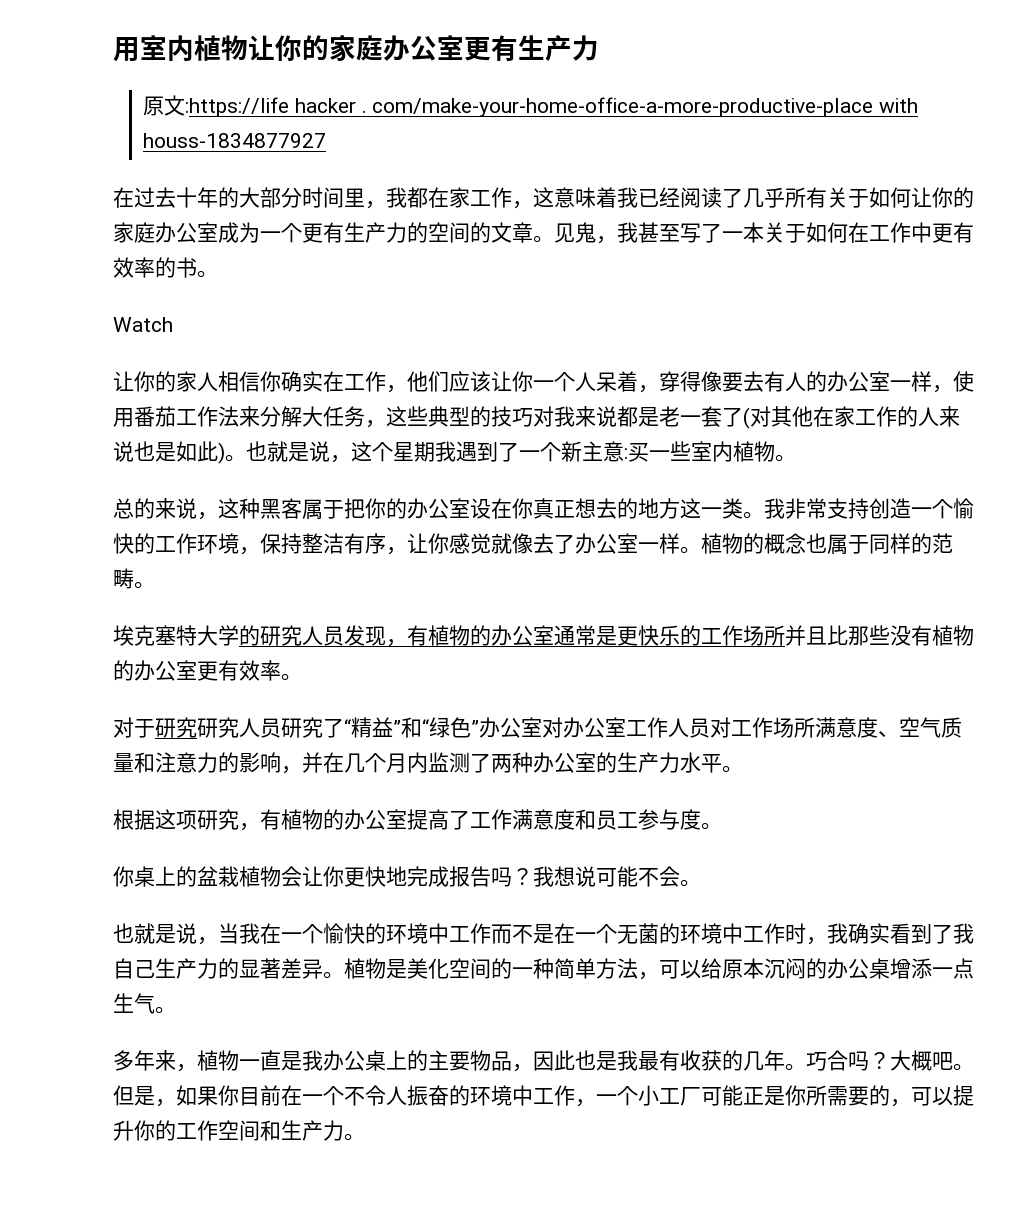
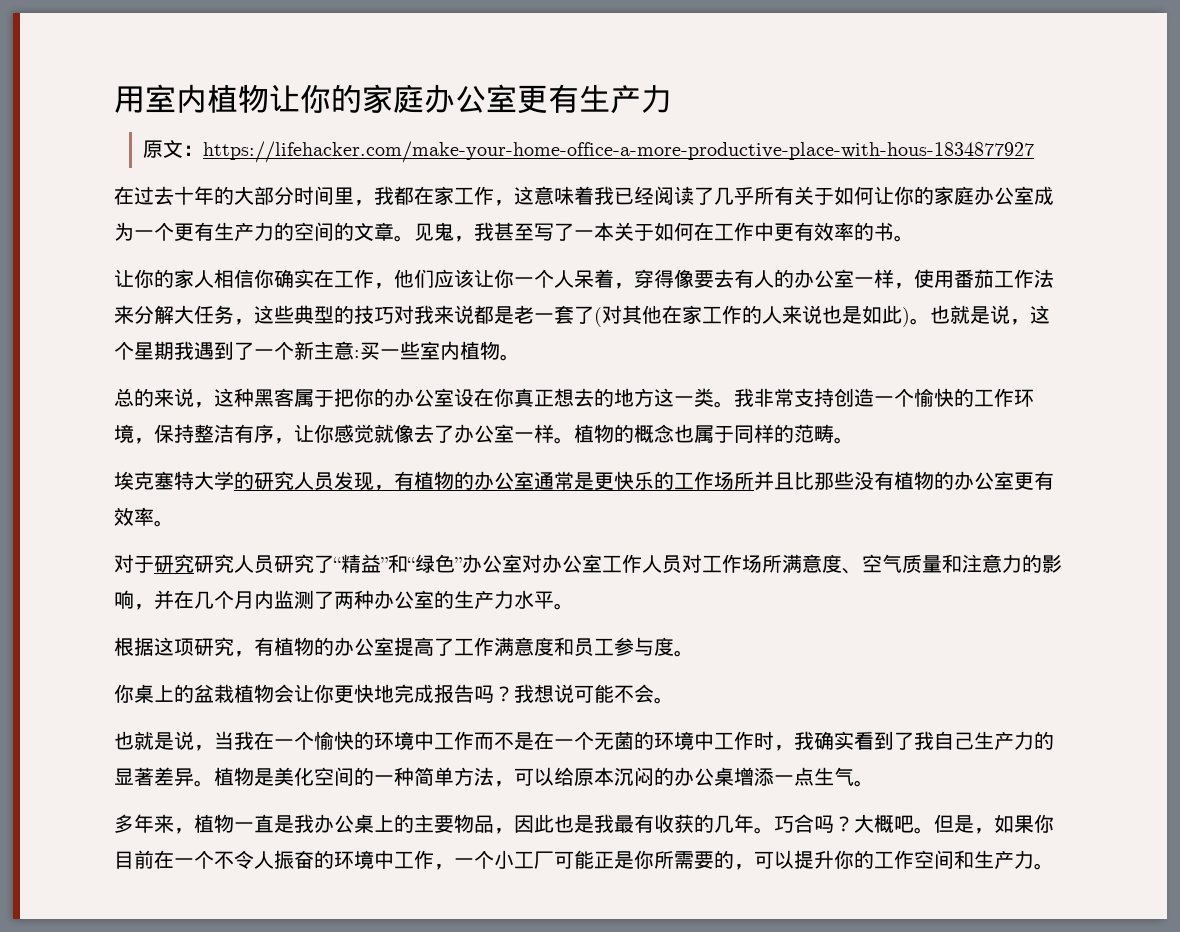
[185,97,919,117] [143,133,327,148] :https://life hacker . com/make-your-home-office-a-more-productive-place with houss-1834877927 -> [182,141,1034,163] ：https://lifehacker.com/make-your-home-office-a-more-productive-place-with-hous-1834877927
[113,317,173,332] // Watch -> (914, 238) none

